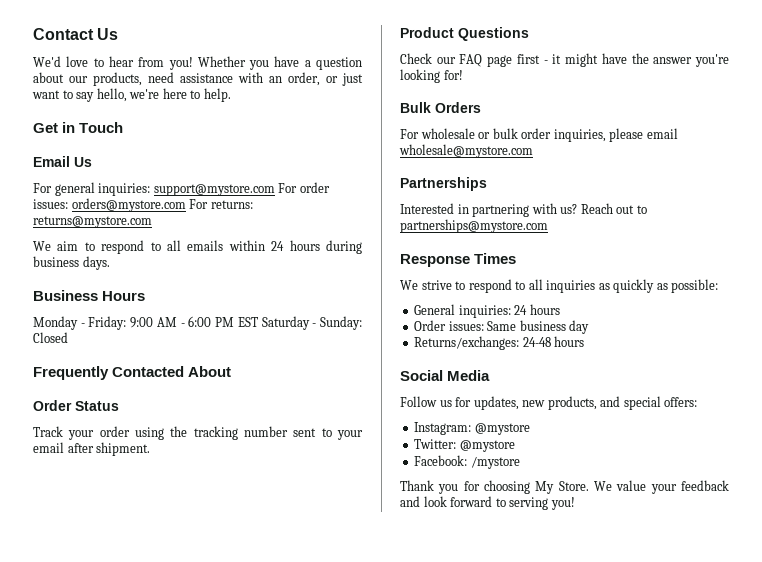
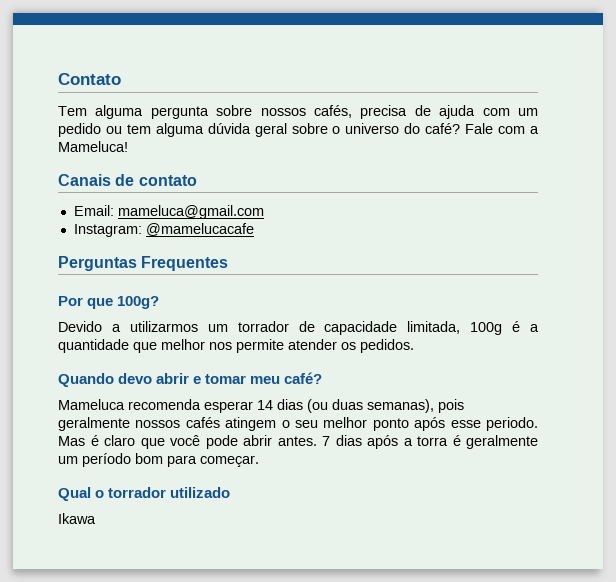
[33,28,119,40] [33,56,363,70] [33,72,363,86] [32,88,231,102] [33,122,124,133] [33,156,92,167] [33,182,330,196] [33,198,253,212] [33,216,152,228] [33,240,362,254] [33,256,110,270] [33,290,146,301] [33,316,362,330] [33,332,68,343] [33,366,232,380] [33,400,119,411] [33,426,363,440] [33,442,151,456] [400,27,529,41] [400,53,729,67] [400,69,463,83] [400,102,481,113] [400,128,678,142] [399,144,533,158] [400,177,487,191] [400,203,647,217] [400,219,548,233] [400,253,517,267] [400,279,719,293] [414,304,560,318] [414,320,590,334] [414,336,585,350] [400,370,491,381] [400,396,698,410] [414,422,530,435] [414,439,515,452] [414,455,520,469] [400,480,729,494] [400,496,575,510] Contact Us // We'd love to hear from you! Whether you have a question about our products, need assistance with an order, or just want to say hello, we're here to help. // Get in Touch // Email Us // For general inquiries: support@mystore.com For order issues: orders@mystore.com For returns: returns@mystore.com // We aim to respond to all emails within 24 hours during business days. // Business Hours // Monday - Friday: 9:00 AM - 6:00 PM EST Saturday - Sunday: Closed // Frequently Contacted About // Order Status // Track your order using the tracking number sent to your email after shipment. // Product Questions // Check our FAQ page first - it might have the answer you're looking for! // Bulk Orders // For wholesale or bulk order inquiries, please email wholesale@mystore.com // Partnerships // Interested in partnering with us? Reach out to partnerships@mystore.com // Response Times // We strive to respond to all inquiries as quickly as possible: // General inquiries: 24 hours // Order issues: Same business day // Returns/exchanges: 24-48 hours // Social Media // Follow us for updates, new products, and special offers: // Instagram: @mystore // Twitter: @mystore // Facebook: /mystore // Thank you for choosing My Store. We value your feedback and look forward to serving you! -> [58,73,121,85] [58,105,538,119] [58,123,539,137] [58,141,128,152] [58,174,197,186] [73,205,264,219] [73,223,254,237] [58,256,229,271] [58,296,160,309] [58,321,539,335] [58,339,414,353] [58,372,323,387] [58,399,464,413] [58,417,538,431] [58,435,538,449] [58,453,259,467] [58,487,231,501] [58,513,96,524] Contato // Tem alguma pergunta sobre nossos cafés, precisa de ajuda com um pedido ou tem alguma dúvida geral sobre o universo do café? Fale com a Mameluca! // Canais de contato // Email: mameluca@gmail.com // Instagram: @mamelucacafe // Perguntas Frequentes // Por que 100g? // Devido a utilizarmos um torrador de capacidade limitada, 100g é a quantidade que melhor nos permite atender os pedidos. // Quando devo abrir e tomar meu café? // Mameluca recomenda esperar 14 dias (ou duas semanas), pois geralmente nossos cafés atingem o seu melhor ponto após esse periodo. Mas é claro que você pode abrir antes. 7 dias após a torra é geralmente um período bom para começar. // Qual o torrador utilizado // Ikawa

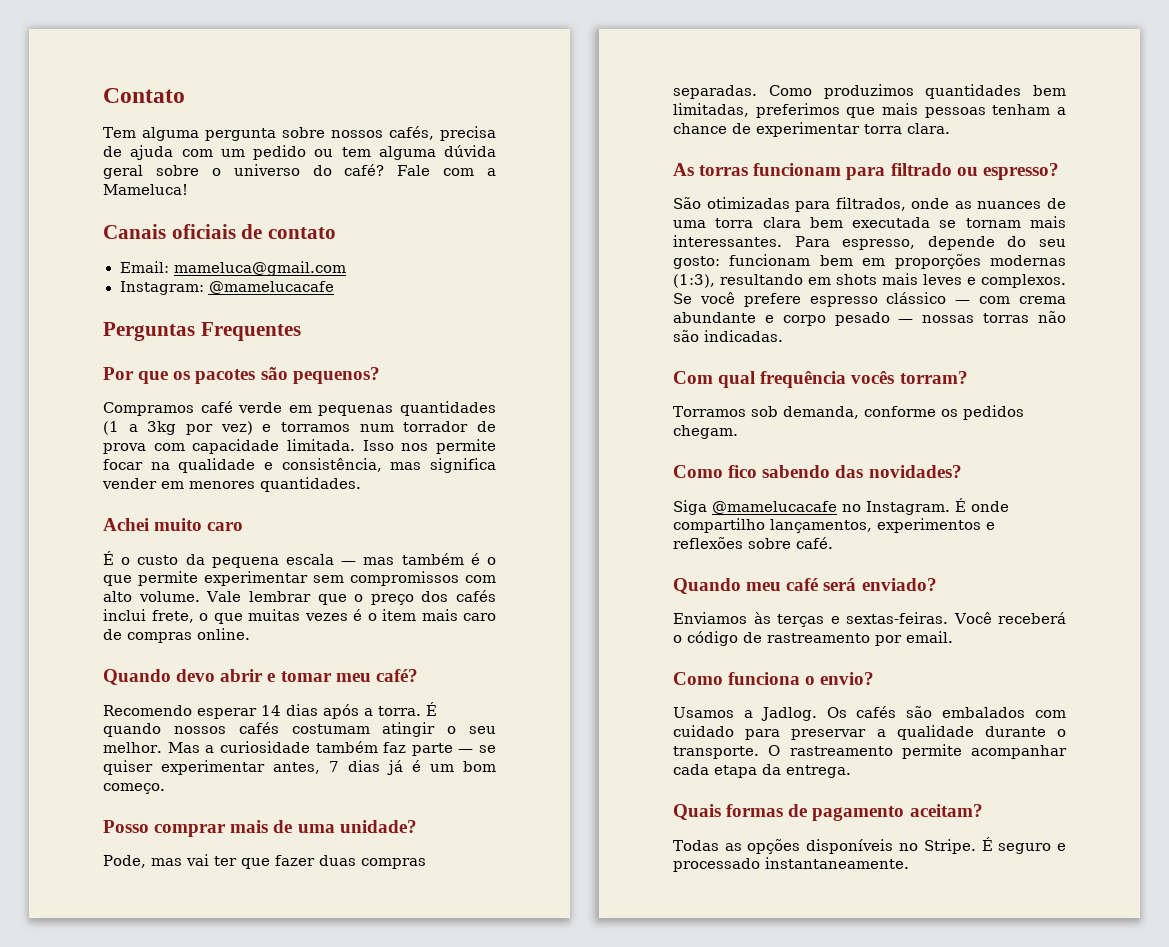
(111, 180) none -> [171,224,236,239] oficiais
[117,296,160,309] [58,321,539,335] [58,339,414,353] 100g? // Devido a utilizarmos um torrador de capacidade limitada, 100g é a quantidade que melhor nos permite atender os pedidos. -> [173,367,380,384] [103,401,496,416] [103,421,497,435] [103,439,496,454] [103,458,496,473] [102,477,361,492] [103,518,244,531] [103,551,496,568] [103,571,496,586] [103,590,496,605] [103,609,496,624] [103,628,250,643] os pacotes são pequenos? // Compramos café verde em pequenas quantidades (1 a 3kg por vez) e torramos num torrador de prova com capacidade limitada. Isso nos permite focar na qualidade e consistência, mas significa vender em menores quantidades. // Achei muito caro // É o custo da pequena escala — mas também é o que permite experimentar sem compromissos com alto volume. Vale lembrar que o preço dos cafés inclui frete, o que muitas vezes é o item mais caro de compras online.
[58,399,201,410] Mameluca recomenda -> [103,705,192,716] Recomendo
[307,399,464,413] [58,417,538,431] [58,435,538,449] [58,453,259,467] [58,487,231,501] [58,513,96,524] (ou duas semanas), pois geralmente nossos cafés atingem o seu melhor ponto após esse periodo. Mas é claro que você pode abrir antes. 7 dias após a torra é geralmente um período bom para começar. // Qual o torrador utilizado // Ikawa -> [323,702,437,719] [103,722,496,737] [103,741,496,756] [103,760,496,775] [103,783,165,794] [103,820,417,837] [103,854,426,869] [673,84,1066,99] [673,103,1066,118] [673,122,950,137] [673,163,1059,180] [673,197,1066,212] [673,216,1066,228] [673,235,1066,250] [673,254,1066,269] [673,273,1066,288] [673,292,1066,307] [673,311,1066,326] [673,330,783,342] [673,371,968,388] [673,405,1024,420] [673,425,738,439] [673,465,962,478] [673,498,1009,515] [673,518,995,533] [673,537,833,549] [673,578,937,594] [673,612,1066,627] [673,631,953,646] [673,672,875,685] [673,706,1066,721] [673,725,1066,740] [673,744,1067,759] [673,764,851,778] [673,804,983,821] [673,837,1066,854] [673,857,909,872] após a torra. É quando nossos cafés costumam atingir o seu melhor. Mas a curiosidade também faz parte — se quiser experimentar antes, 7 dias já é um bom começo. // Posso comprar mais de uma unidade? // Pode, mas vai ter que fazer duas compras separadas. Como produzimos quantidades bem limitadas, preferimos que mais pessoas tenham a chance de experimentar torra clara. // As torras funcionam para filtrado ou espresso? // São otimizadas para filtrados, onde as nuances de uma torra clara bem executada se tornam mais interessantes. Para espresso, depende do seu gosto: funcionam bem em proporções modernas (1:3), resultando em shots mais leves e complexos. Se você prefere espresso clássico — com crema abundante e corpo pesado — nossas torras não são indicadas. // Com qual frequência vocês torram? // Torramos sob demanda, conforme os pedidos chegam. // Como fico sabendo das novidades? // Siga @mamelucacafe no Instagram. É onde compartilho lançamentos, experimentos e reflexões sobre café. // Quando meu café será enviado? // Enviamos às terças e sextas-feiras. Você receberá o código de rastreamento por email. // Como funciona o envio? // Usamos a Jadlog. Os cafés são embalados com cuidado para preservar a qualidade durante o transporte. O rastreamento permite acompanhar cada etapa da entrega. // Quais formas de pagamento aceitam? // Todas as opções disponíveis no Stripe. É seguro e processado instantaneamente.

